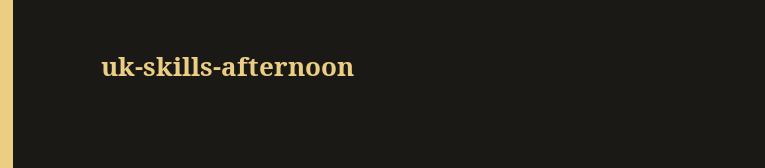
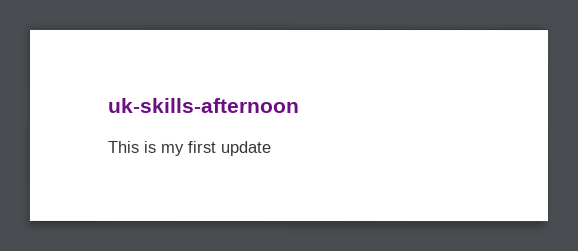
(354, 66) none -> [107,140,271,156] // This is my first update

